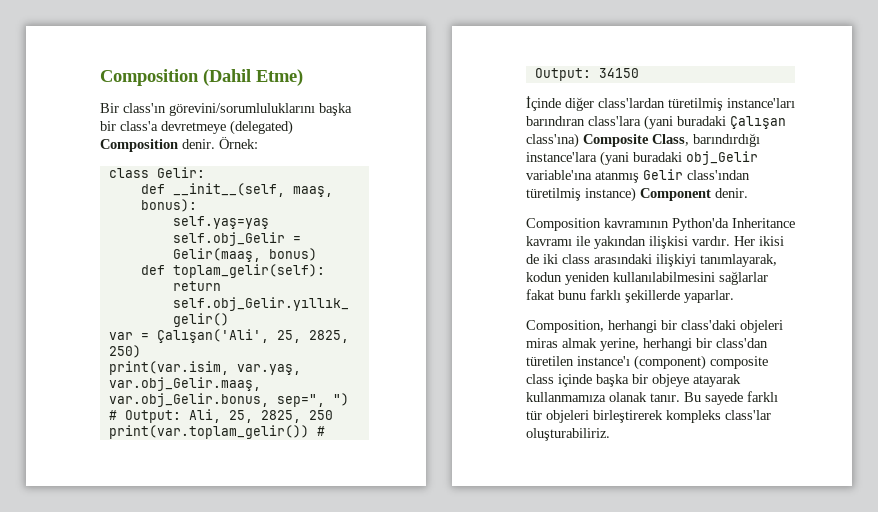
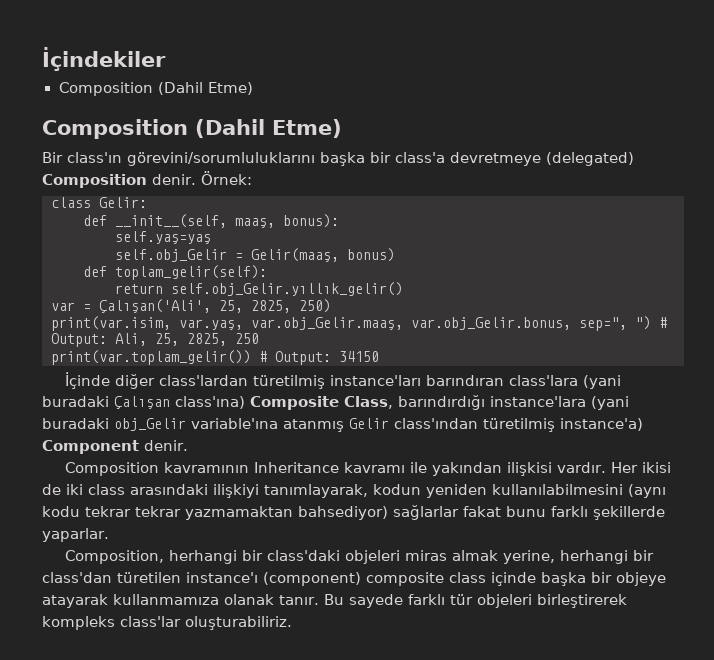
(100, 77) none -> [42,47,166,71] [58,82,253,96] İçindekiler // Composition (Dahil Etme) //
[585,187,636,202] instance) -> [560,418,643,431] instance'a)
[672,218,729,231] Python'da -> (249, 467) none
(715, 277) none -> [628,484,666,498] [42,506,388,520] (aynı kodu tekrar tekrar yazmamaktan bahsediyor)

